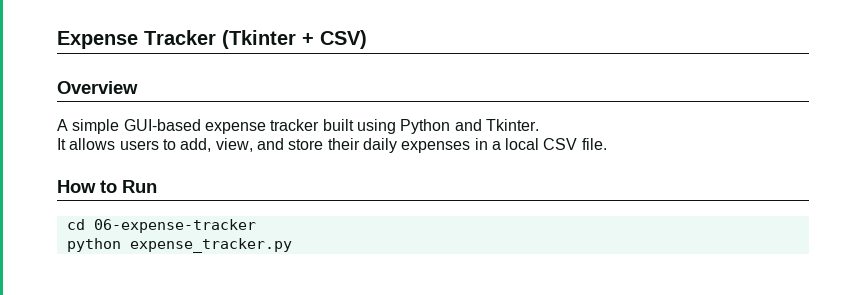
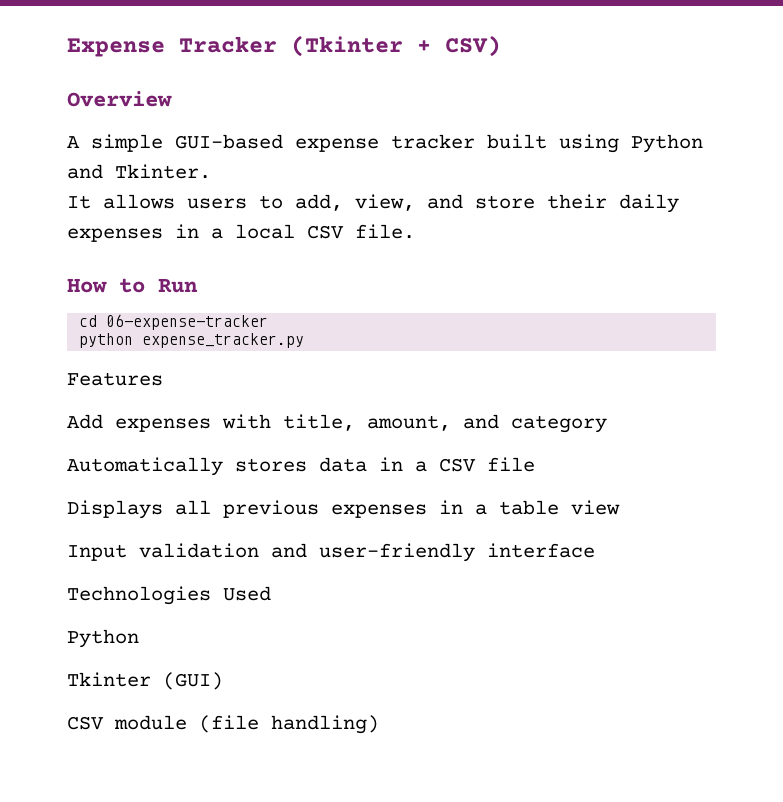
(292, 245) none -> [67,372,163,386] [67,414,607,433] [67,457,535,476] [67,500,620,519] [67,543,595,562] [67,586,271,605] [67,629,139,648] [67,672,223,690] [67,715,379,734] // Features // Add expenses with title, amount, and category // Automatically stores data in a CSV file // Displays all previous expenses in a table view // Input validation and user-friendly interface // Technologies Used // Python // Tkinter (GUI) // CSV module (file handling)

